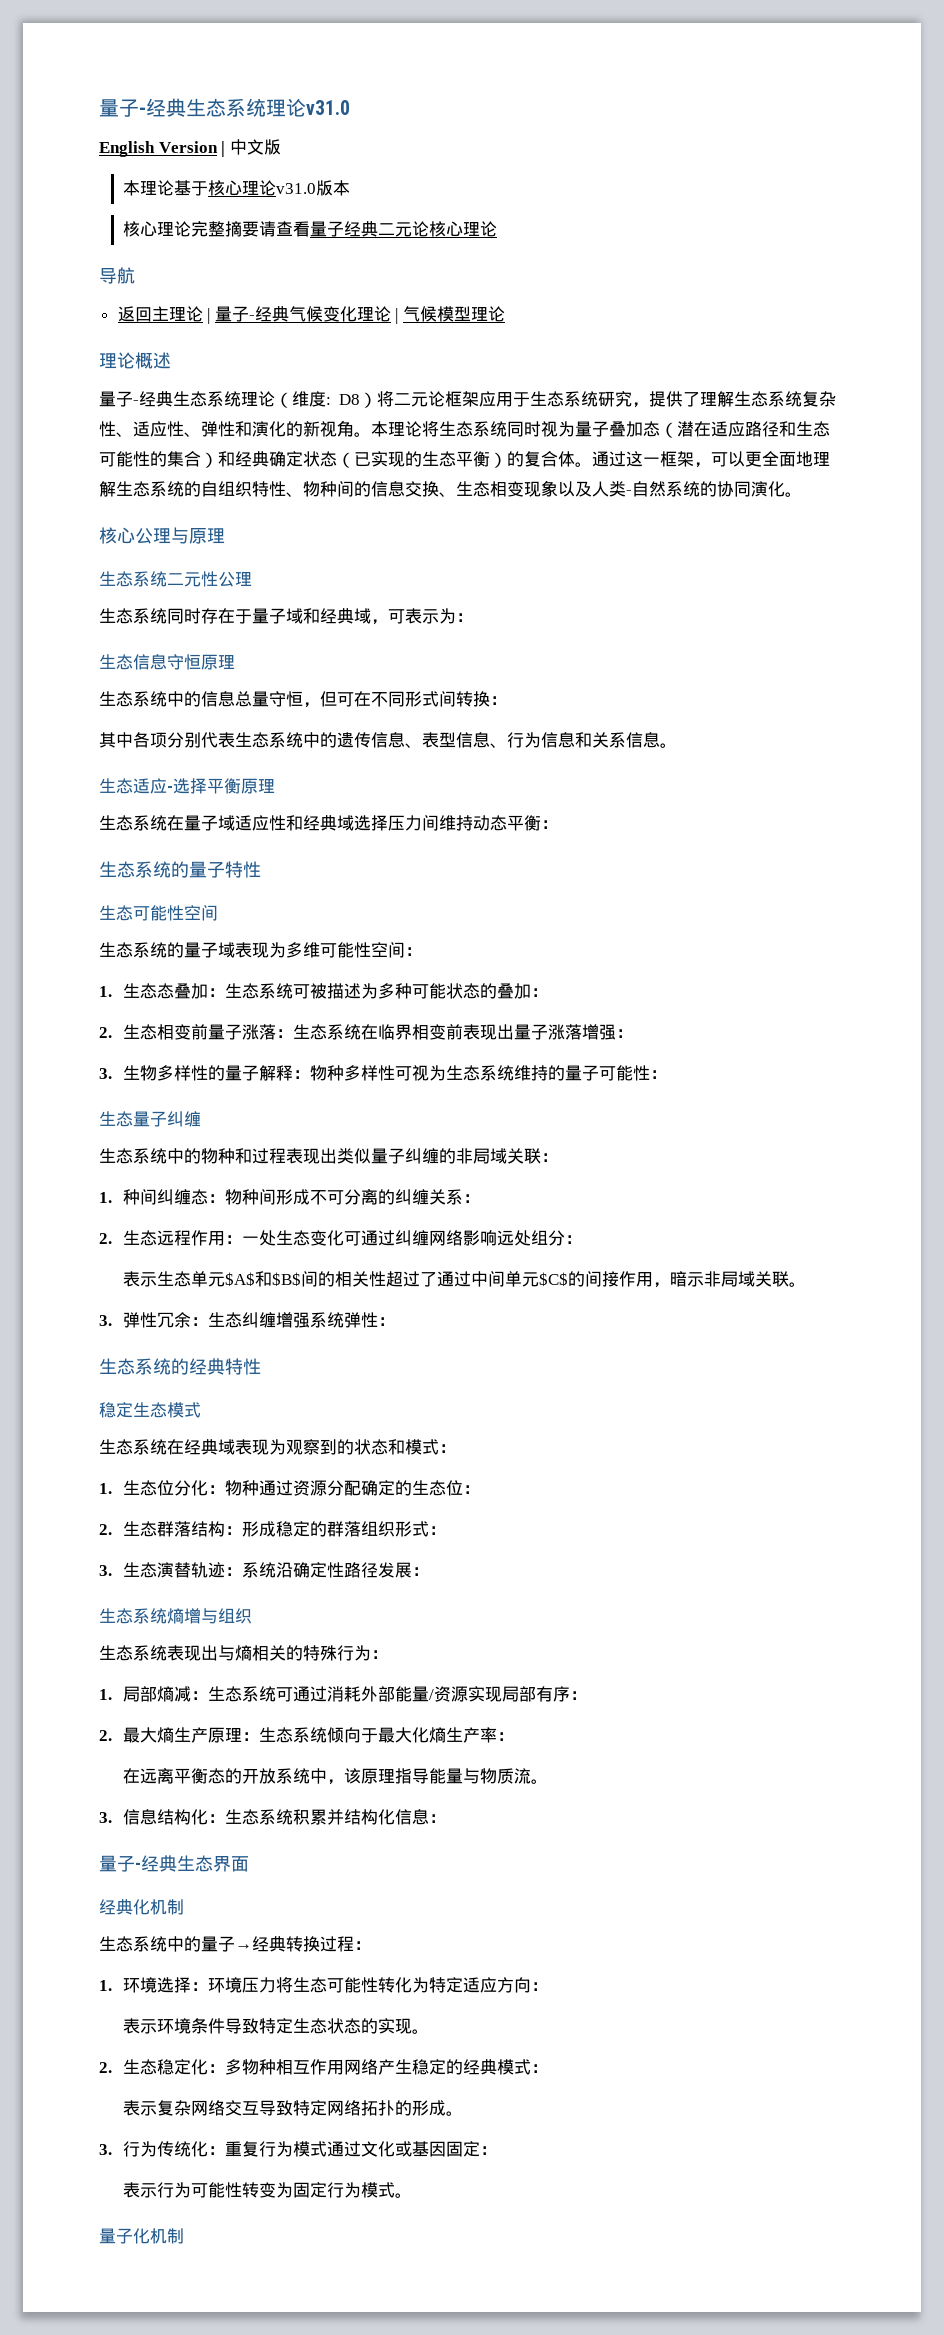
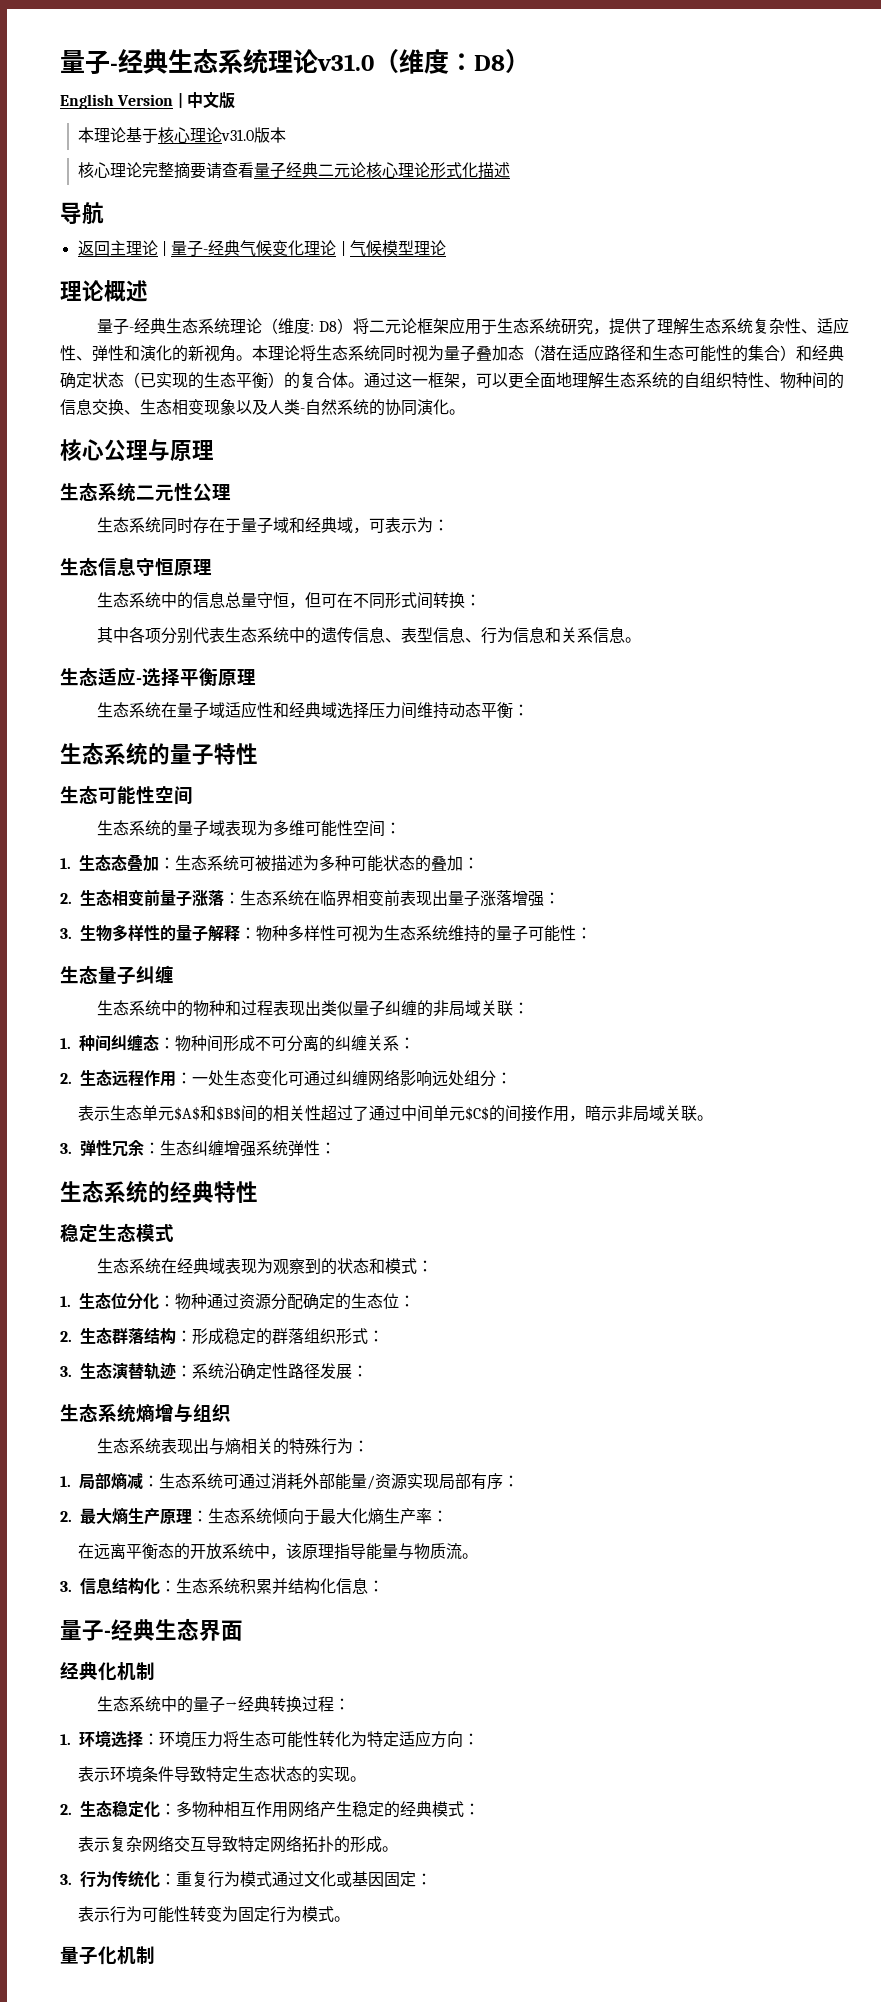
(350, 107) none -> [374,49,530,74] （维度：D8）
(498, 229) none -> [429,162,510,179] 形式化描述

